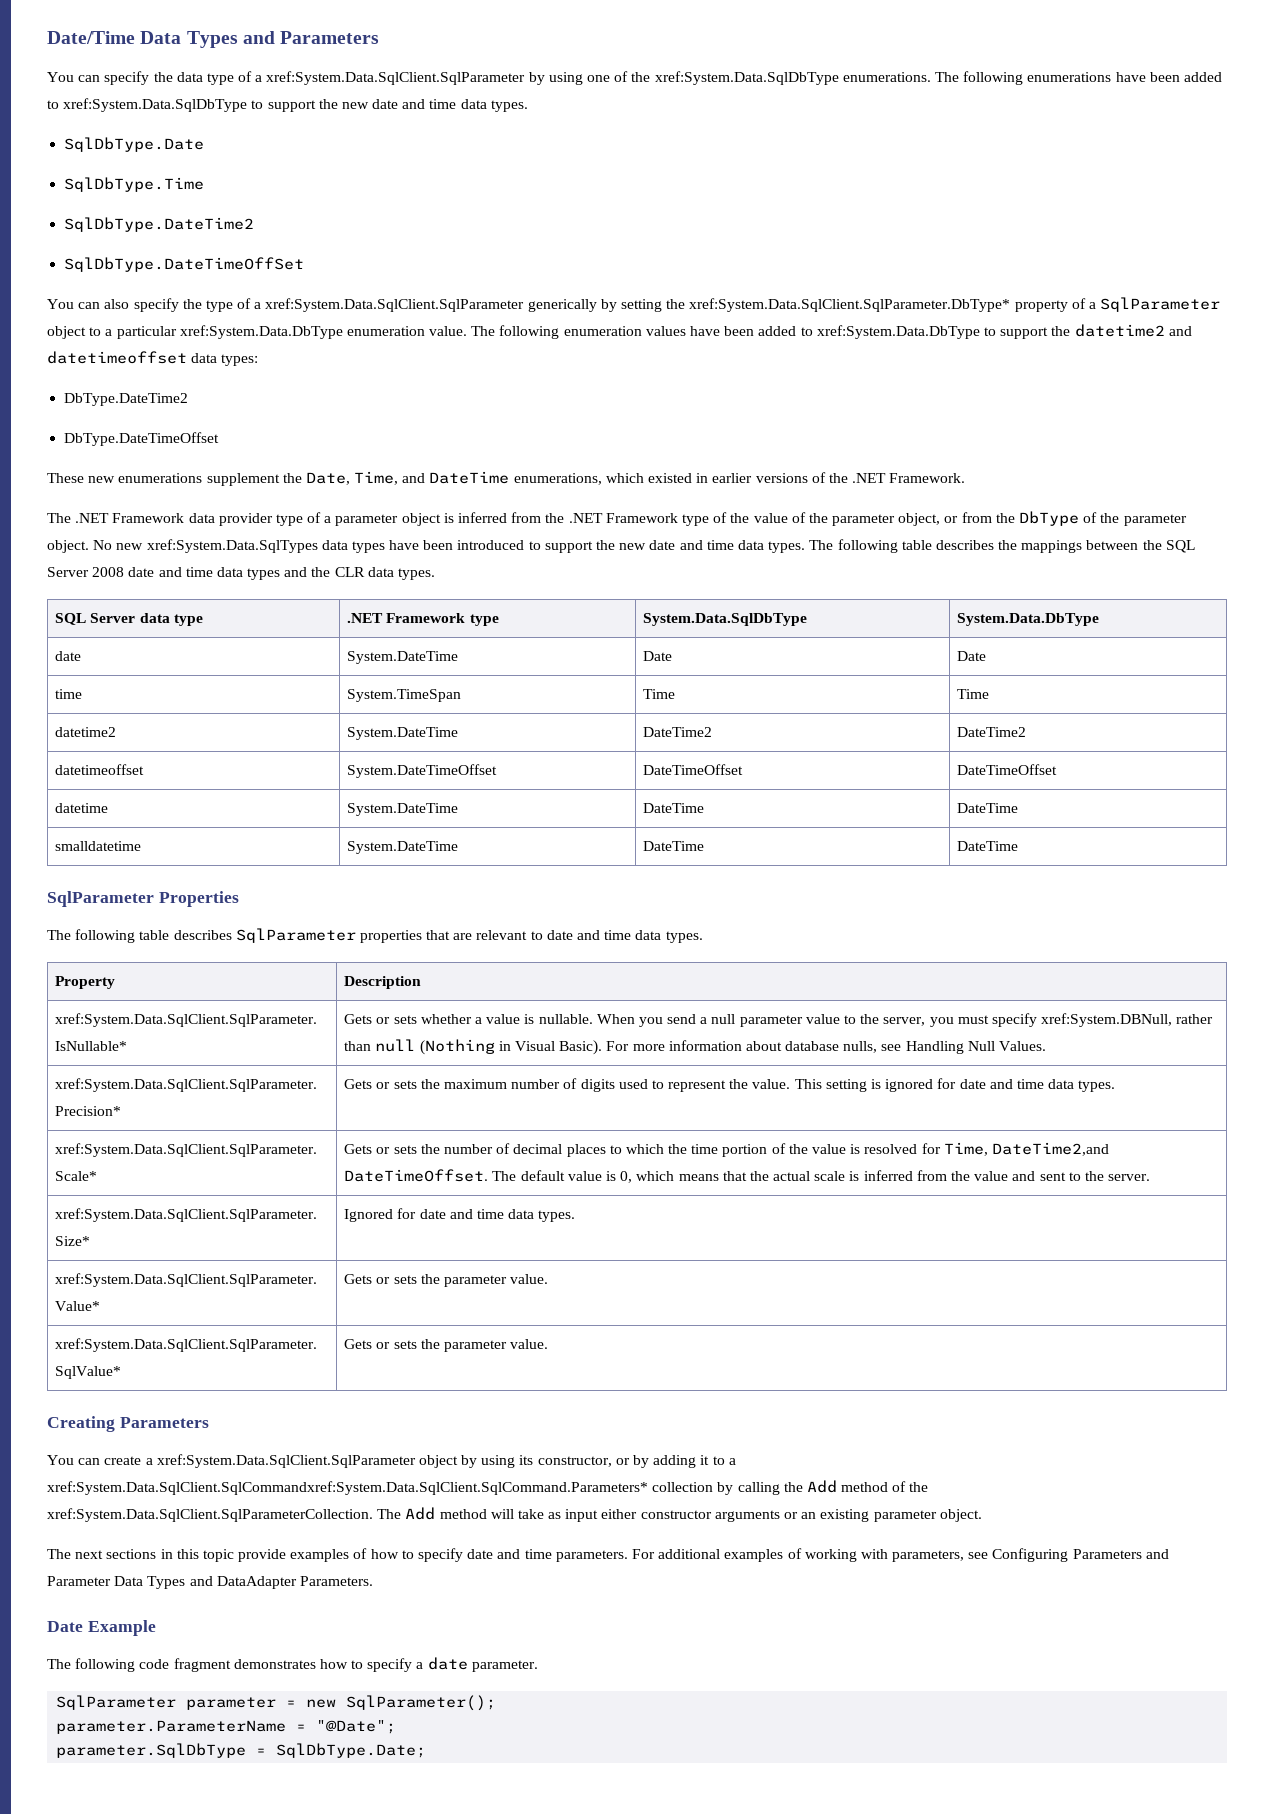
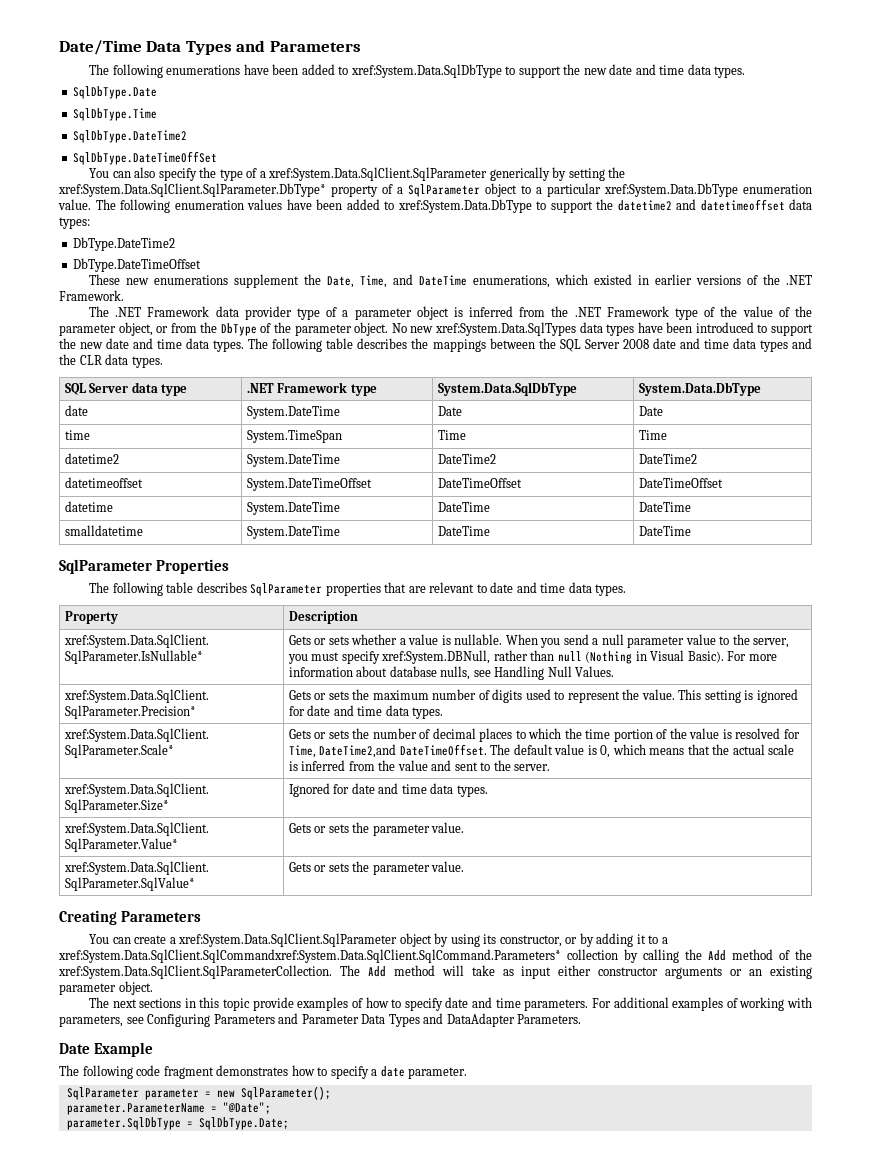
[47,71,931,85] You can specify the data type of a xref:System.Data.SqlClient.SqlParameter by using one of the xref:System.Data.SqlDbType enumerations. -> (361, 46) none

